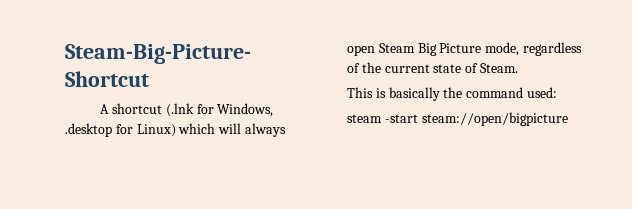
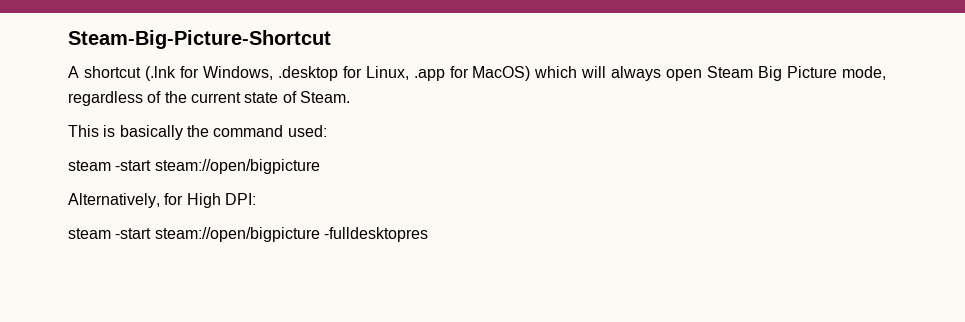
[136,124,176,137] Linux) -> [365,66,531,81] Linux, .app for MacOS)
(568, 119) none -> [68,193,256,208] [68,227,428,242] // Alternatively, for High DPI: // steam -start steam://open/bigpicture -fulldesktopres

